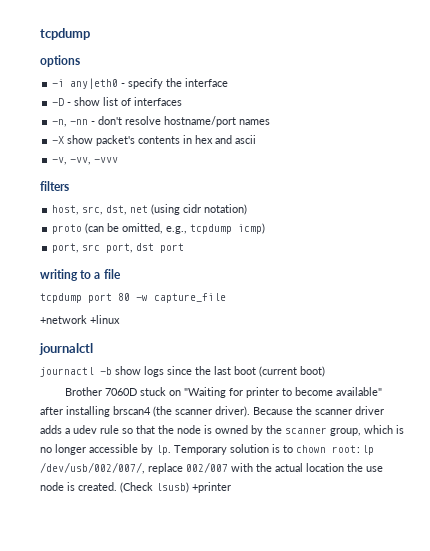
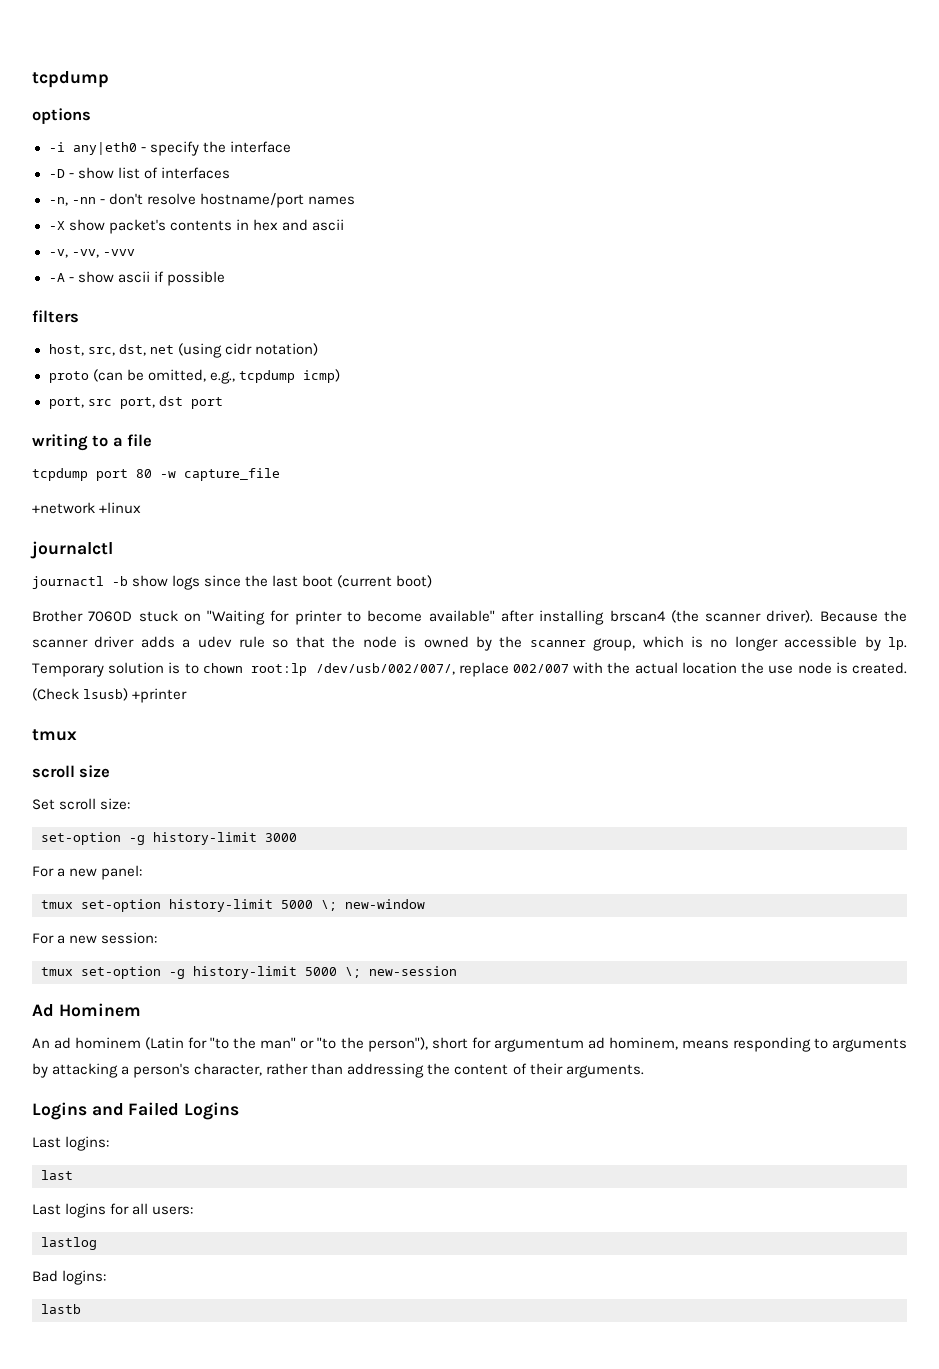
(119, 160) none -> [48,271,225,286] // -A - show ascii if possible
(231, 487) none -> [32,729,77,741] [32,765,111,778] [32,798,131,810] [41,832,297,845] [32,865,143,880] [41,899,425,912] [32,932,158,944] [41,966,457,979] [32,1003,141,1017] [32,1037,907,1052] [32,1063,644,1078] [32,1102,240,1120] [32,1136,110,1151] [41,1170,73,1180] [32,1203,194,1218] [41,1237,97,1250] [32,1270,107,1285] [41,1304,81,1314] // tmux // scroll size // Set scroll size: // set-option -g history-limit 3000 // For a new panel: // tmux set-option history-limit 5000 \; new-window // For a new session: // tmux set-option -g history-limit 5000 \; new-session // Ad Hominem // An ad hominem (Latin for "to the man" or "to the person"), short for argumentum ad hominem, means responding to arguments by attacking a person's character, rather than addressing the content of their arguments. // Logins and Failed Logins // Last logins: // last // Last logins for all users: // lastlog // Bad logins: // lastb

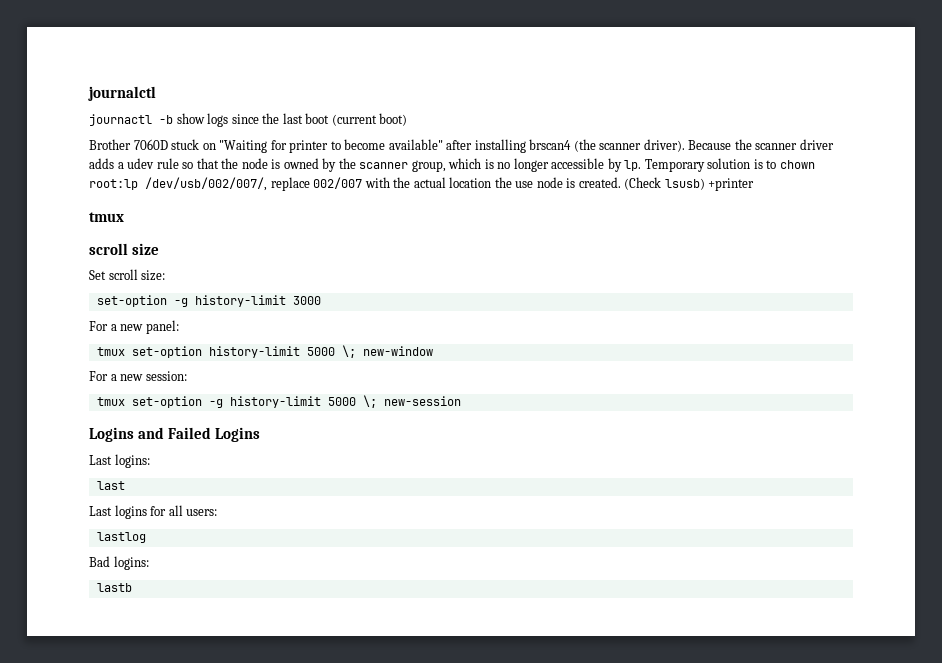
[32,71,109,88] [32,108,91,124] [48,141,291,156] [48,167,230,179] [48,193,355,208] [48,219,344,234] [48,249,135,258] [48,271,225,286] [32,310,79,323] [48,343,318,358] [48,369,340,384] [48,396,223,409] [32,434,153,451] [32,468,280,481] [32,502,142,514] tcpdump // options // -i any|eth0 - specify the interface // -D - show list of interfaces // -n, -nn - don't resolve hostname/port names // -X show packet's contents in hex and ascii // -v, -vv, -vvv // -A - show ascii if possible // filters // host, src, dst, net (using cidr notation) // proto (can be omitted, e.g., tcpdump icmp) // port, src port, dst port // writing to a file // tcpdump port 80 -w capture_file // +network +linux // -> (88, 93) none
[32,1003,141,1017] [32,1037,907,1052] [32,1063,644,1078] // Ad Hominem // An ad hominem (Latin for "to the man" or "to the person"), short for argumentum ad hominem, means responding to arguments by attacking a person's character, rather than addressing the content of their arguments. -> (461, 401) none

